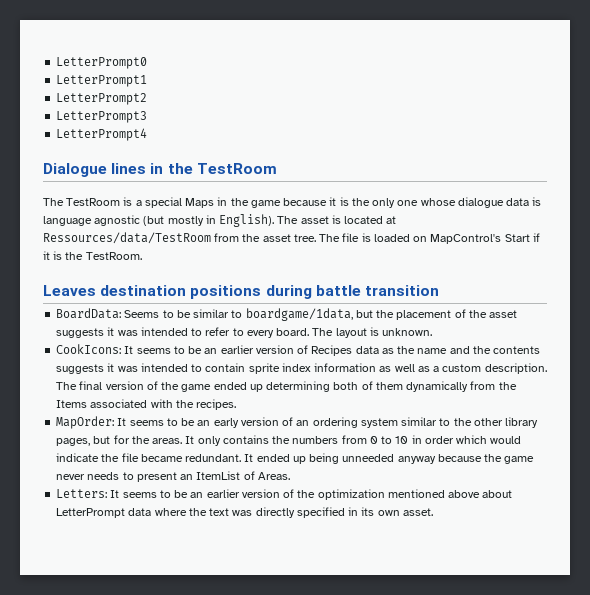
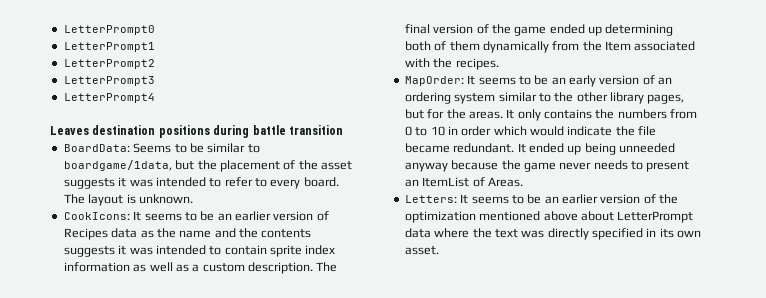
[43,163,277,177] [43,197,542,208] [43,214,397,227] [43,232,540,244] [43,251,142,260] // Dialogue lines in the TestRoom // The TestRoom is a special Maps in the game because it is the only one whose dialogue data is language agnostic (but mostly in English). The asset is located at Ressources/data/TestRoom from the asset tree. The file is loaded on MapControl's Start if it is the TestRoom. -> (155, 98) none
[56,400,88,408] Items -> [605,41,631,51] Item

